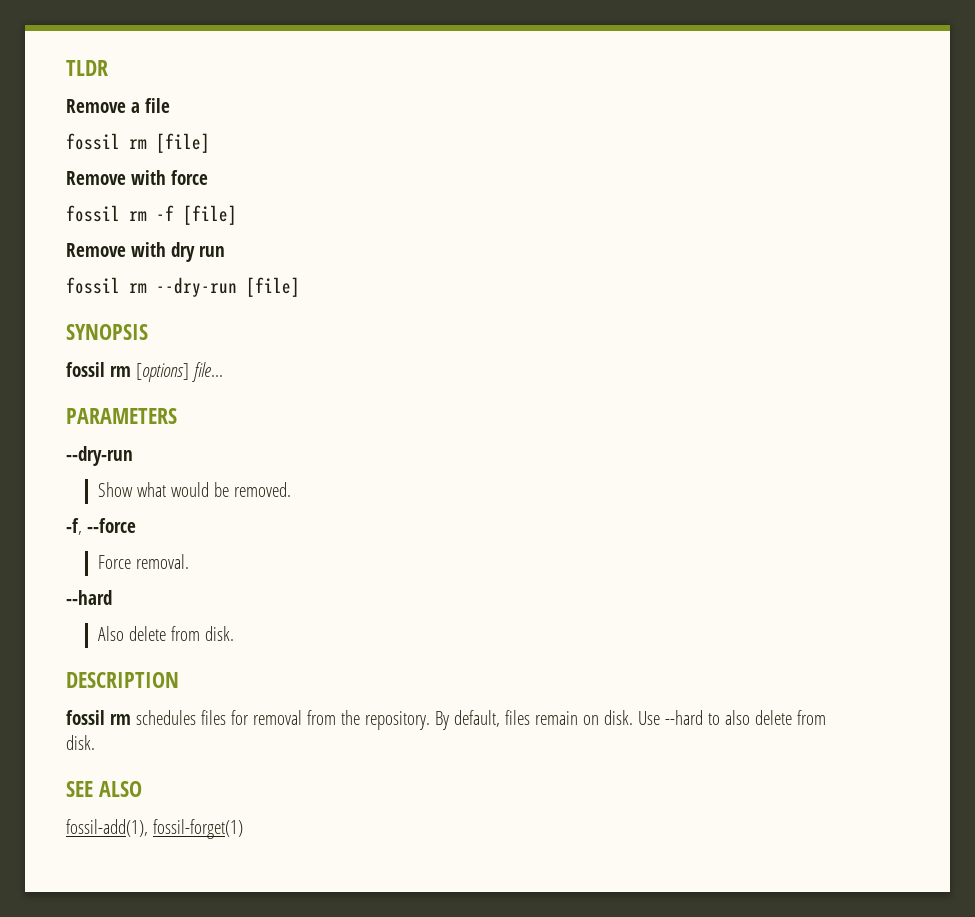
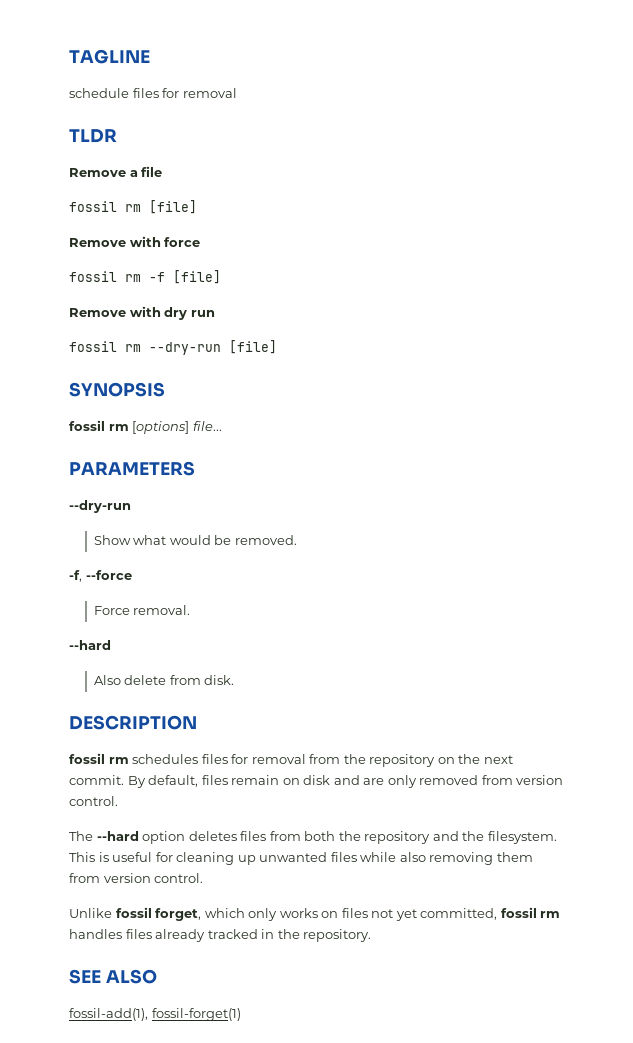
(66, 68) none -> [69,49,150,64] [69,88,237,98] TAGLINE // schedule files for removal //
[364,711,430,730] repository. -> [369,754,513,767] [69,775,124,785] repository on the next commit.
[603,710,826,725] [66,735,95,750] disk. Use --hard to also delete from disk. -> [303,775,564,788] [69,796,118,806] [69,831,557,844] [69,852,533,865] [69,873,204,883] [69,907,561,921] [69,929,372,942] disk and are only removed from version control. // The --hard option deletes files from both the repository and the filesystem. This is useful for cleaning up unwanted files while also removing them from version control. // Unlike fossil forget, which only works on files not yet committed, fossil rm handles files already tracked in the repository.

